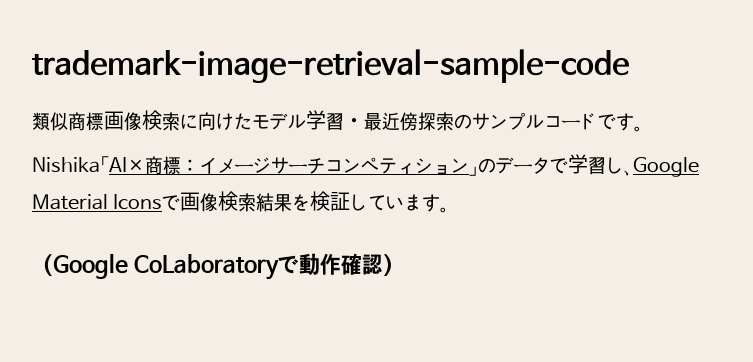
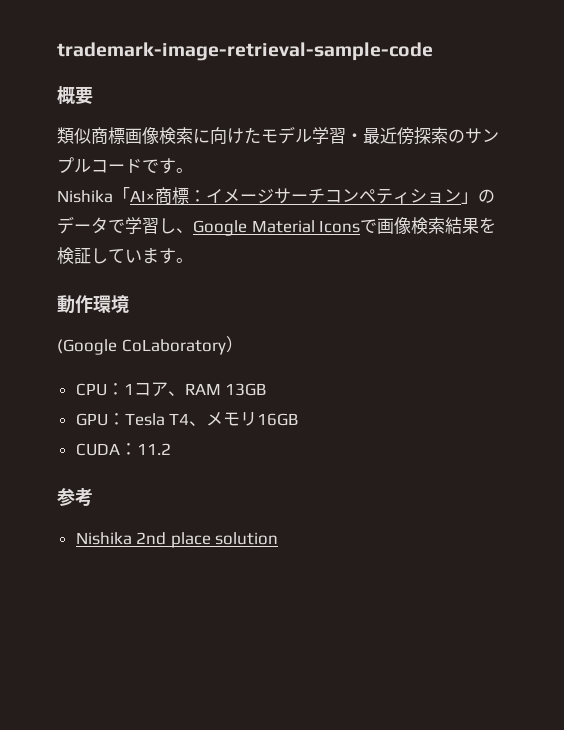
(629, 66) none -> [57,86,93,104] // 概要
[32,253,405,280] （Google CoLaboratoryで動作確認） -> [57,295,129,313] [57,336,243,355] [75,382,267,397] [75,412,299,426] [75,443,171,456] [57,488,93,506] [75,532,279,548] 動作環境 // (Google CoLaboratory） // CPU：1コア、RAM 13GB // GPU：Tesla T4、メモリ16GB // CUDA：11.2 // 参考 // Nishika 2nd place solution

